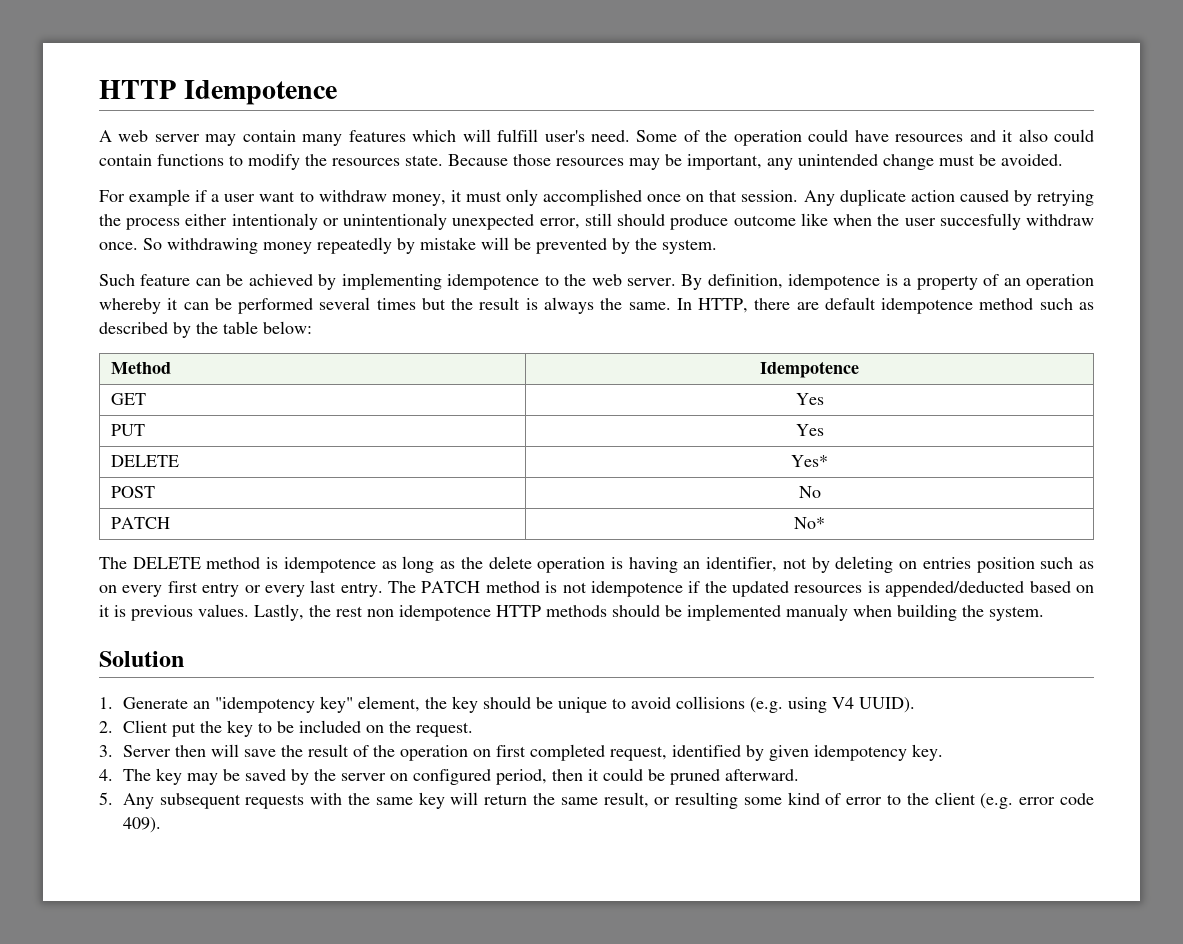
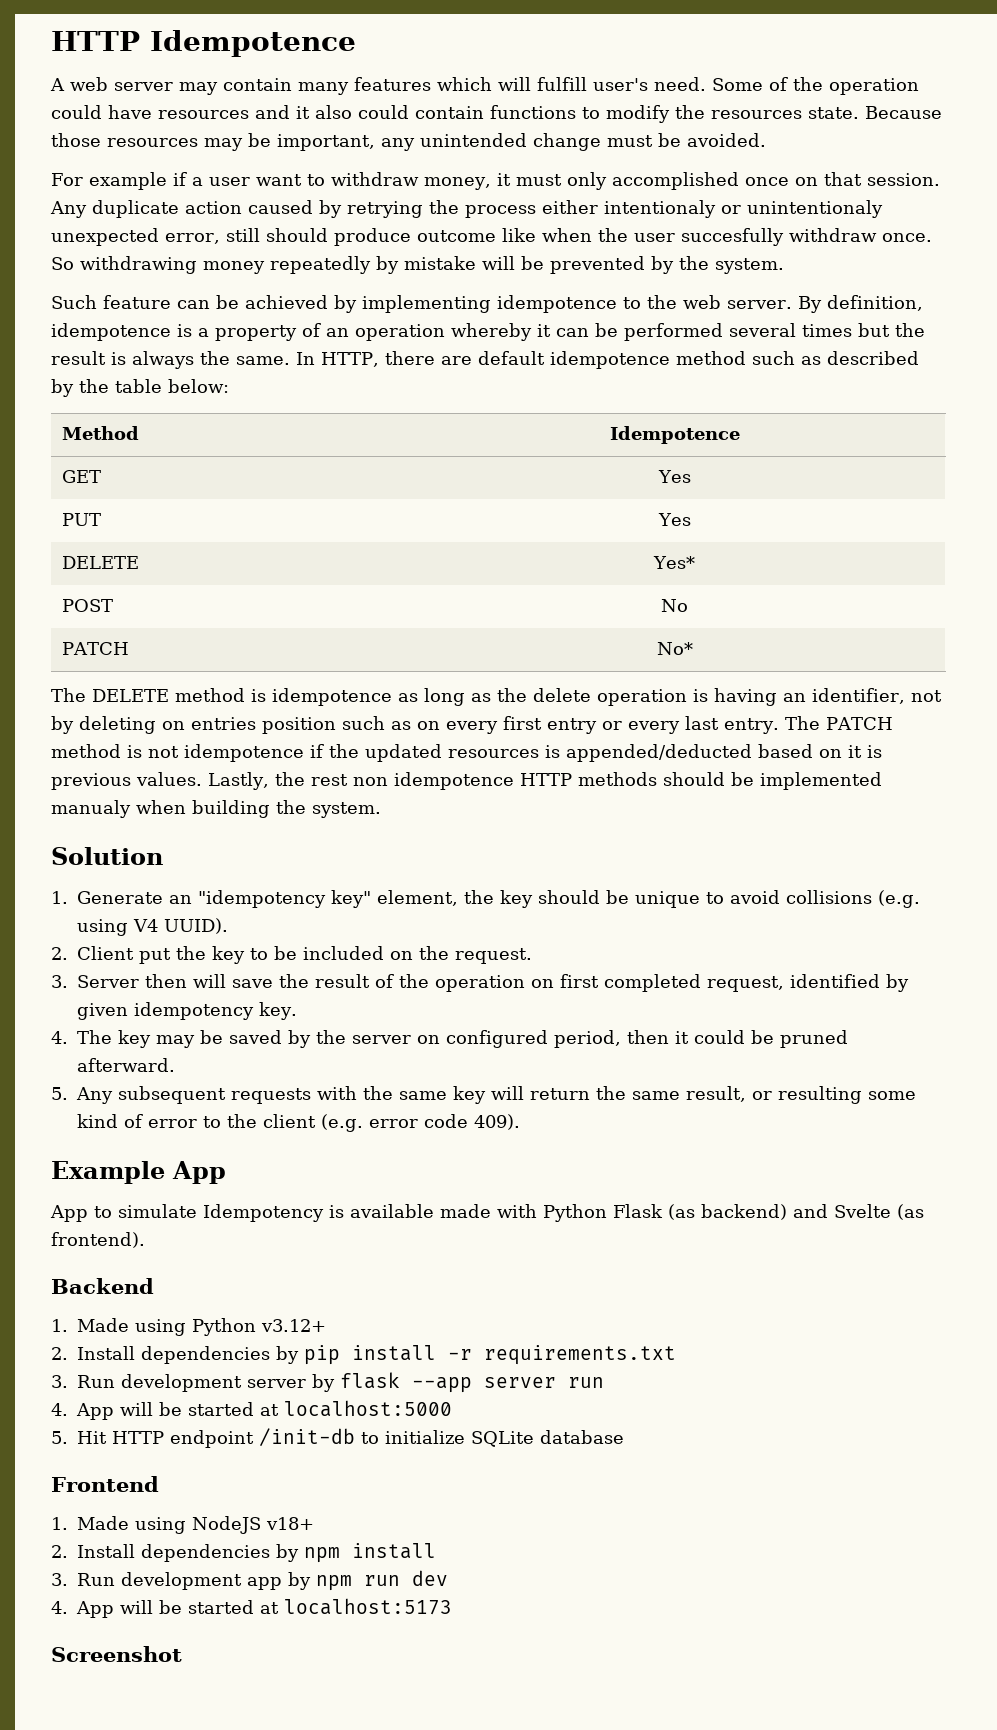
(161, 825) none -> [51,1161,226,1184] [50,1204,924,1222] [51,1232,145,1248] [51,1278,154,1294] [51,1318,326,1336] [51,1345,676,1365] [51,1372,604,1393] [51,1400,452,1420] [51,1428,624,1448] [51,1476,159,1492] [51,1516,314,1534] [51,1543,436,1563] [51,1570,448,1591] [51,1598,452,1618] [51,1646,182,1662] // Example App // App to simulate Idempotency is available made with Python Flask (as backend) and Svelte (as frontend). // Backend // 1. Made using Python v3.12+ // 2. Install dependencies by pip install -r requirements.txt // 3. Run development server by flask --app server run // 4. App will be started at localhost:5000 // 5. Hit HTTP endpoint /init-db to initialize SQLite database // Frontend // 1. Made using NodeJS v18+ // 2. Install dependencies by npm install // 3. Run development app by npm run dev // 4. App will be started at localhost:5173 // Screenshot

